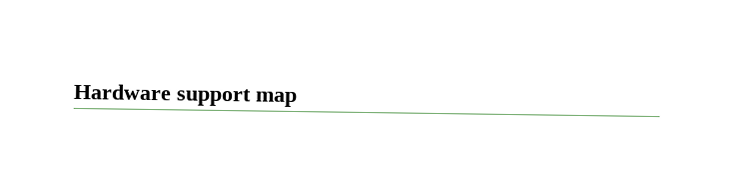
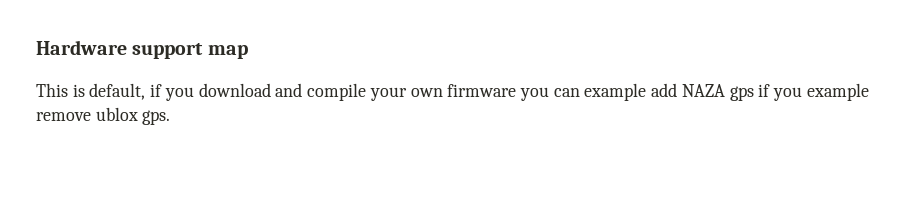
(297, 99) none -> [36,83,869,101] [36,107,171,125] // This is default, if you download and compile your own firmware you can example add NAZA gps if you example remove ublox gps.

